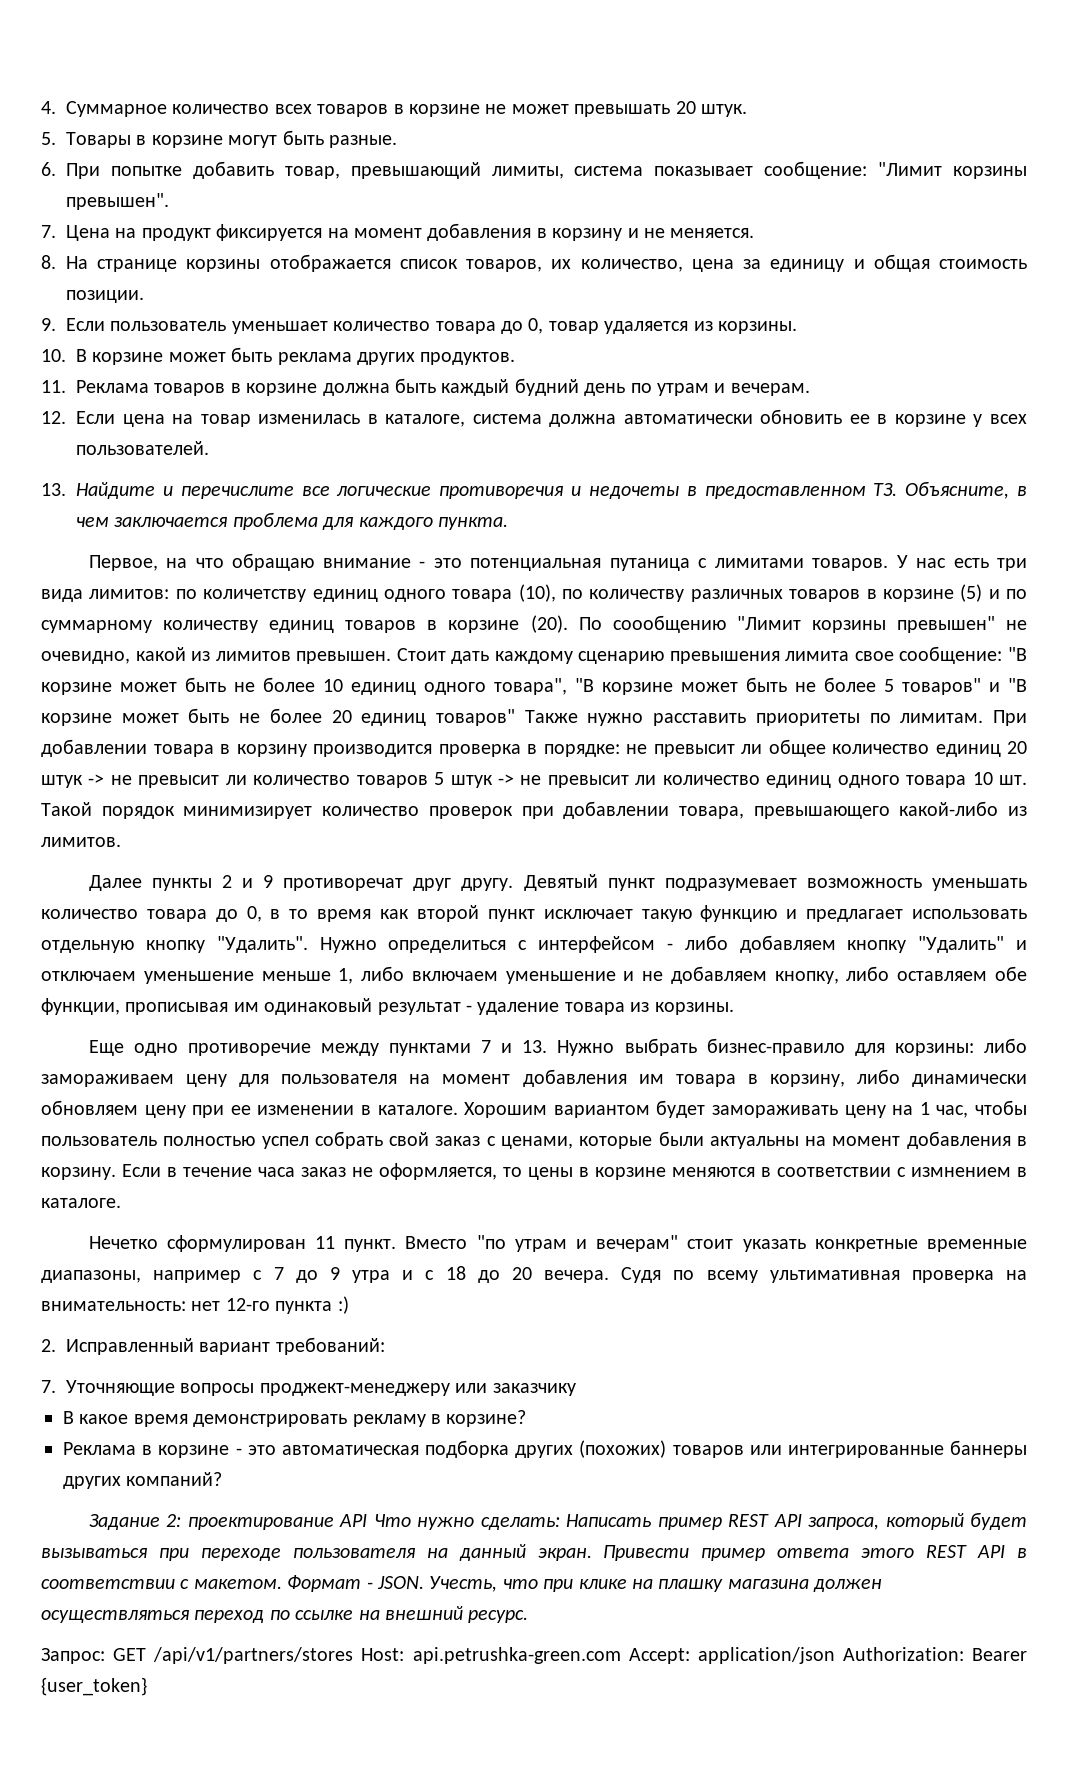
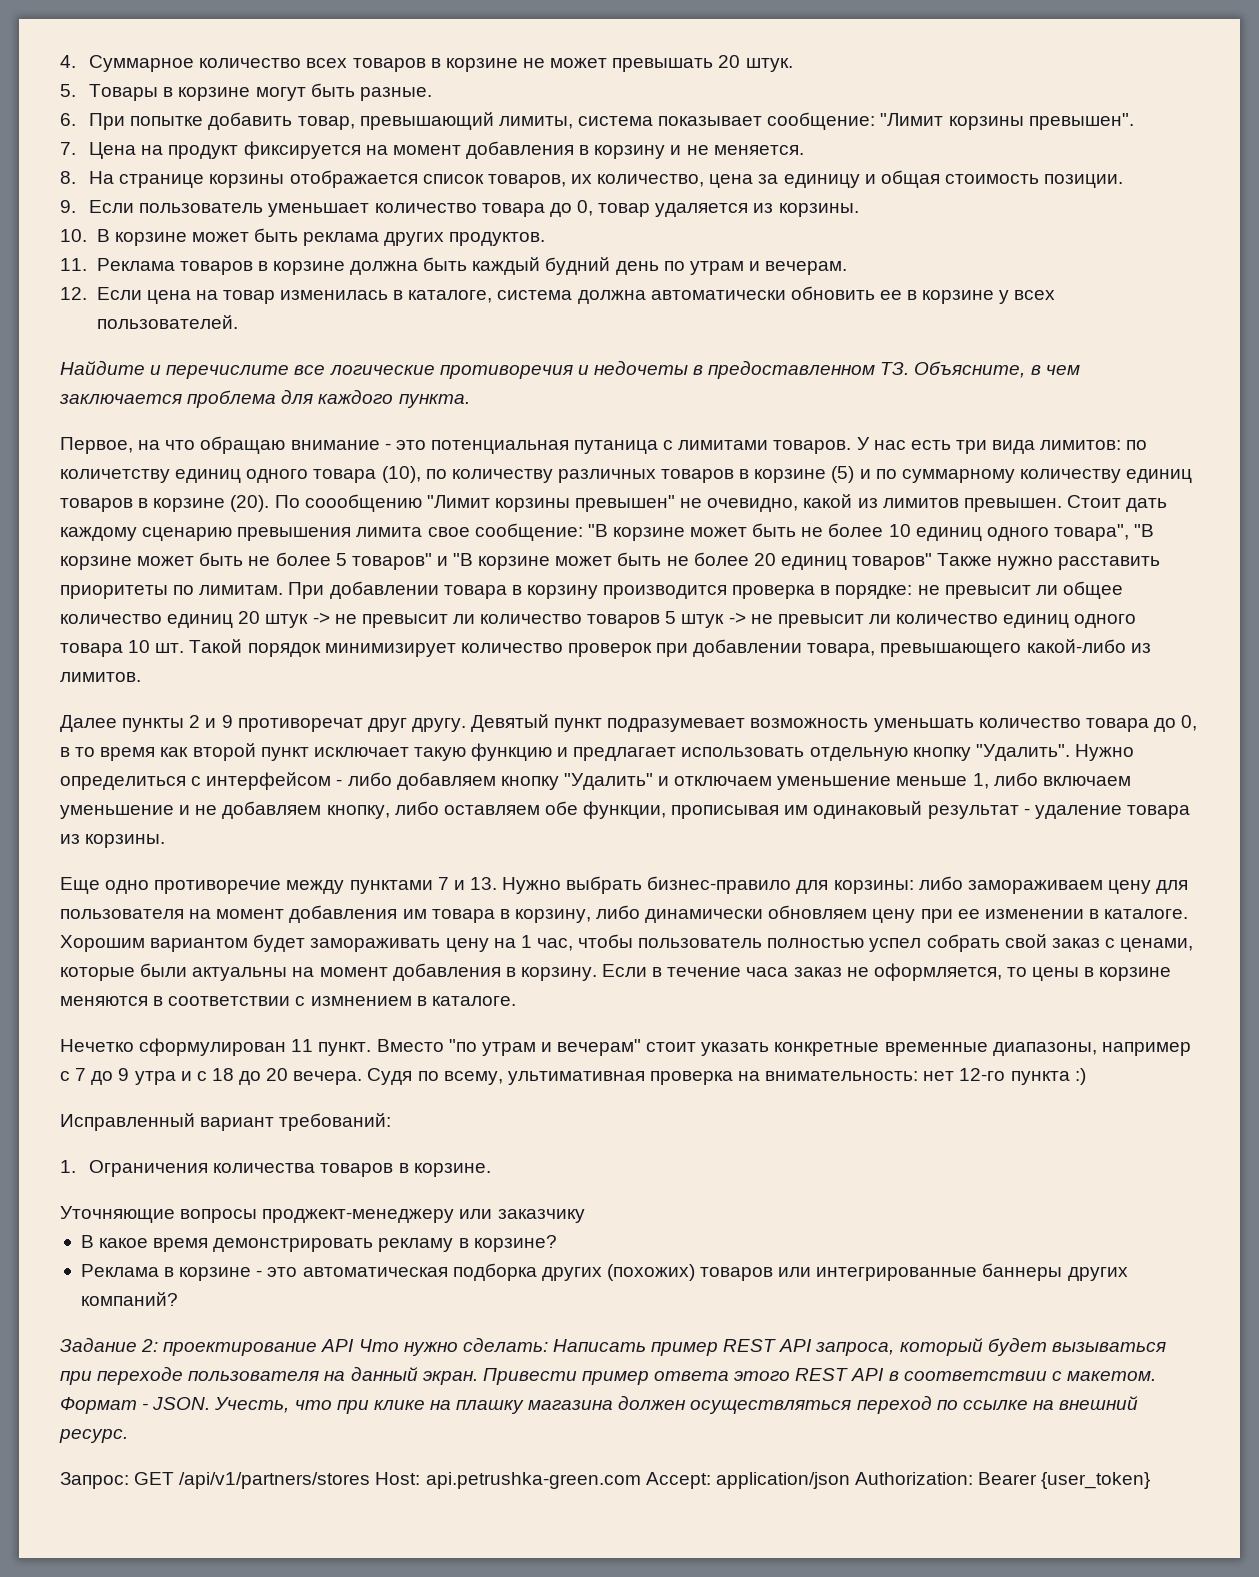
[41,483,66,496] 13. -> (238, 322) none
[706,1270,758,1283] всему -> [443,1071,503,1085] всему,
[41,1339,56,1352] 2. -> (1086, 1076) none
[41,1380,56,1393] 7. -> [60,1160,491,1177] 1. Ограничения количества товаров в корзине. //

